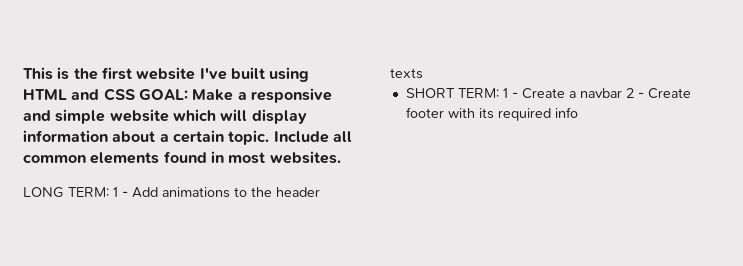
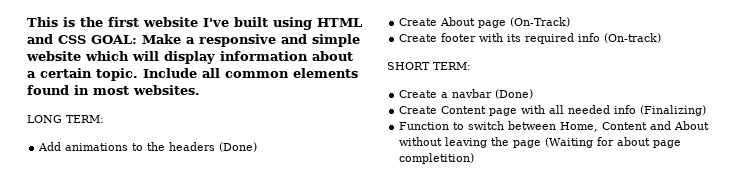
[113,187,128,197] 1 - -> (104, 119) //
[276,187,320,197] [390,68,423,79] [405,88,644,99] header texts // SHORT TERM: 1 - Create a navbar 2 - -> [169,142,258,152] [399,17,571,28] headers (Done) // Create About page (On-Track) //
(578, 112) none -> [604,33,662,43] [387,62,471,70] [399,89,534,99] [399,105,707,116] [399,121,710,132] [399,137,682,148] [399,153,475,164] (On-track) // SHORT TERM: // Create a navbar (Done) // Create Content page with all needed info (Finalizing) // Function to switch between Home, Content and About without leaving the page (Waiting for about page completition)

